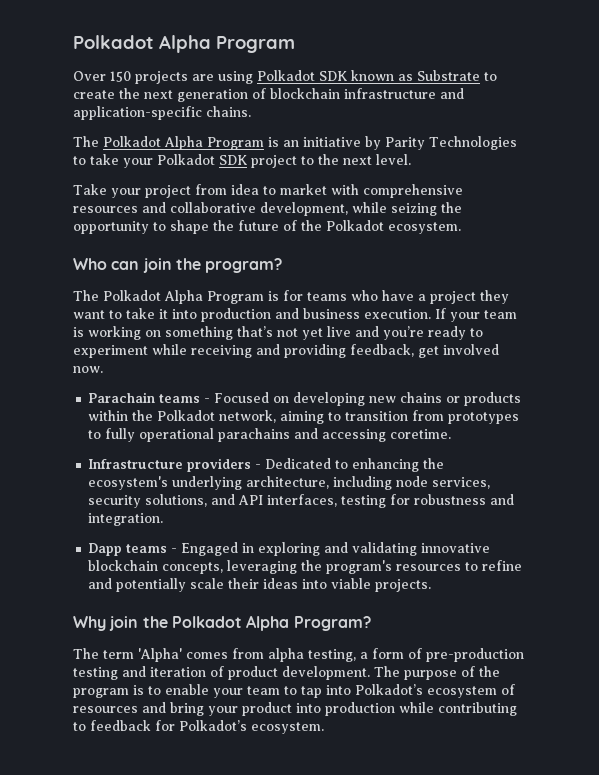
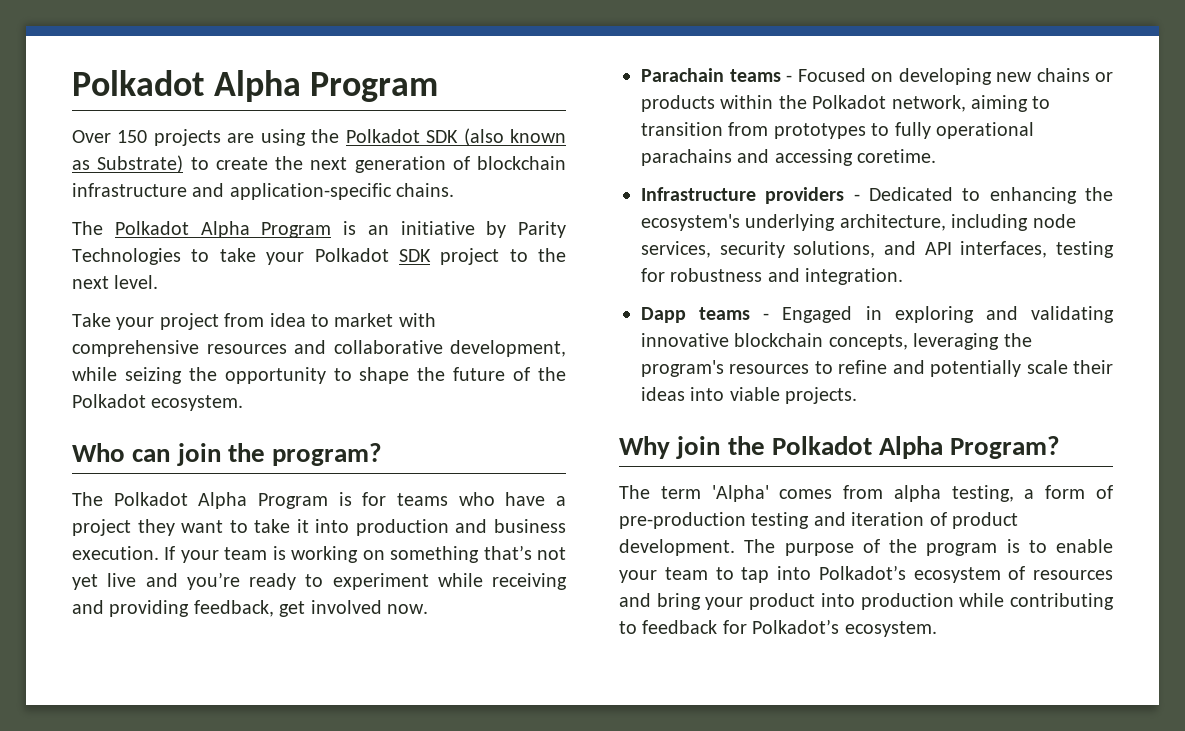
[257,70,348,81] Polkadot SDK -> [311,128,504,146] the Polkadot SDK (also
[417,70,480,81] Substrate -> [97,155,184,173] Substrate)

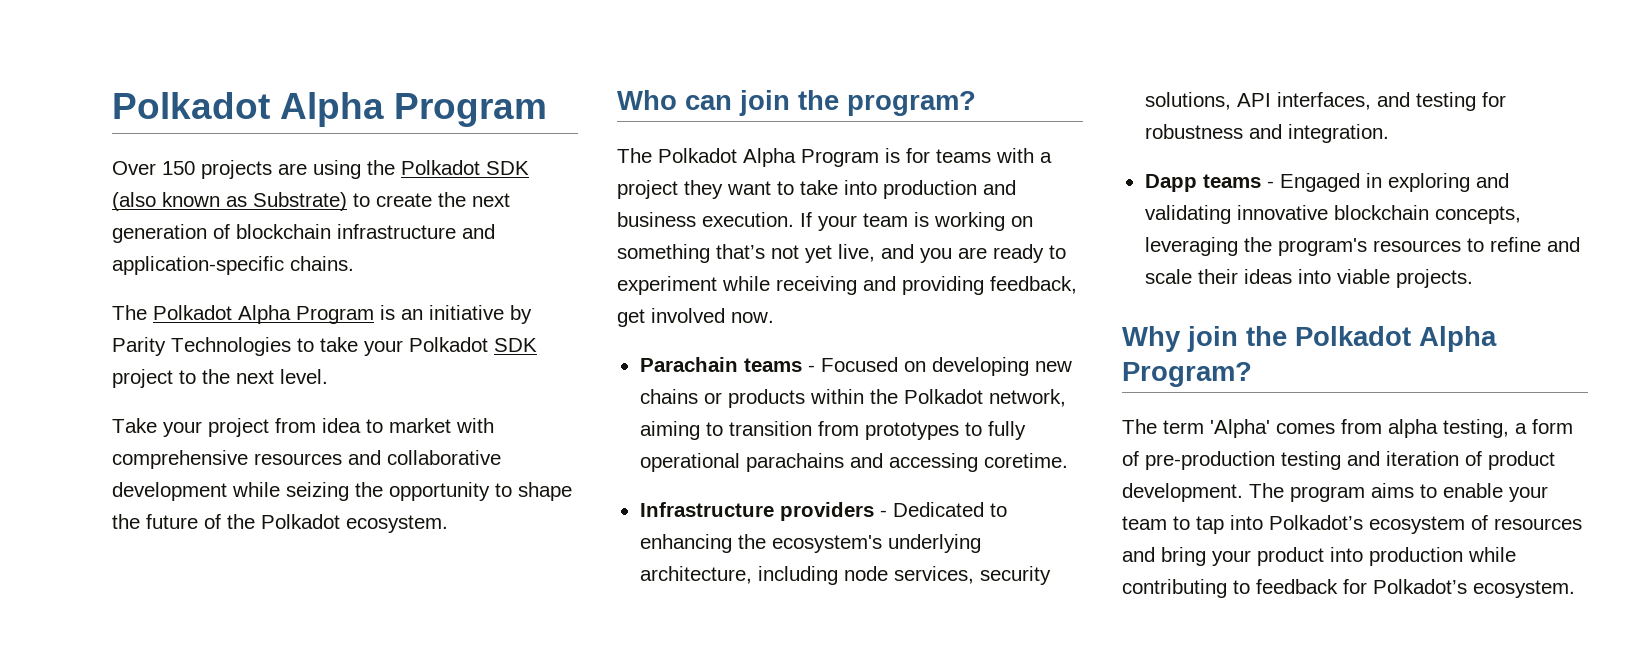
[450,340,566,357] development, -> [112,482,227,501] development
[458,492,546,506] who have -> [996,148,1034,163] with
[296,519,309,533] it -> (838, 187) none
[107,572,240,590] live and you’re -> [838,244,987,263] live, and you are
[884,241,916,255] and -> (1231, 101) none
(1048, 249) none -> [1376,92,1410,107] and
[930,360,1022,377] potentially -> (1580, 244) none
[784,539,1020,556] purpose of the program is -> [1290,483,1414,502] program aims

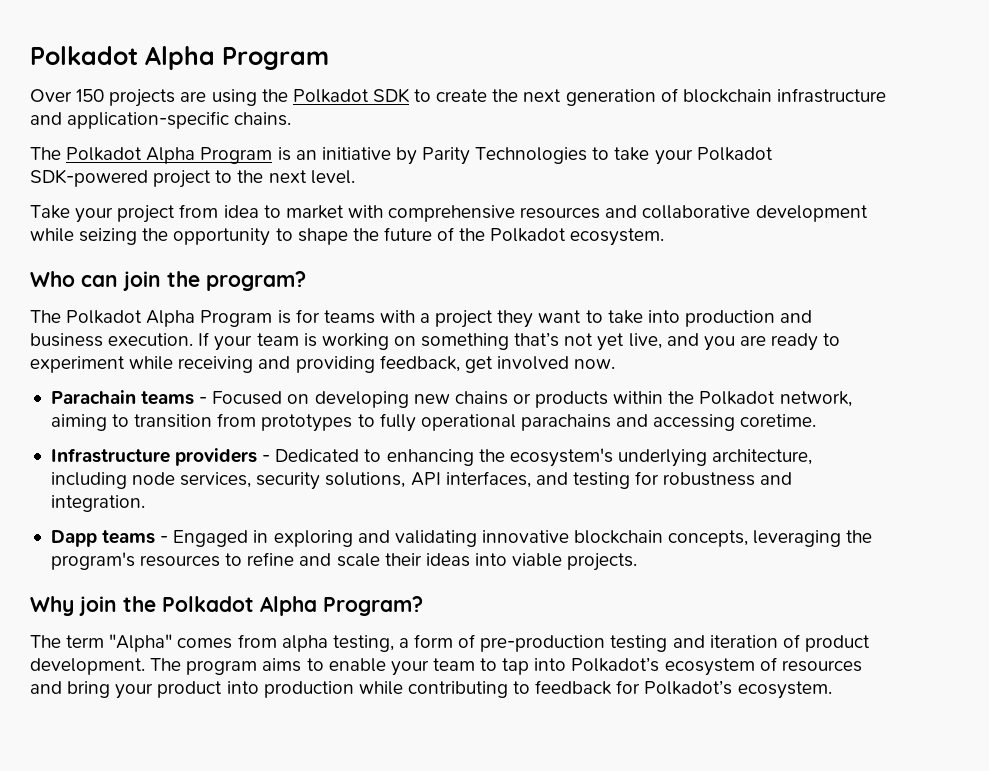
[112,192,347,211] (also known as Substrate) -> (410, 95) none
[494,338,537,352] SDK -> [30,169,148,187] SDK-powered
[1210,419,1270,438] 'Alpha' -> [109,634,173,652] "Alpha"

